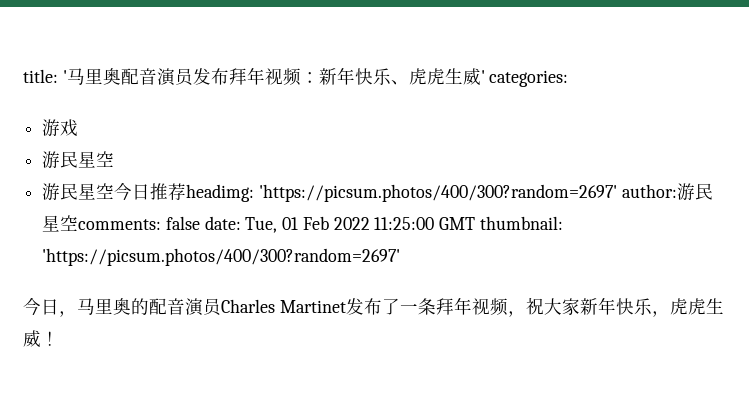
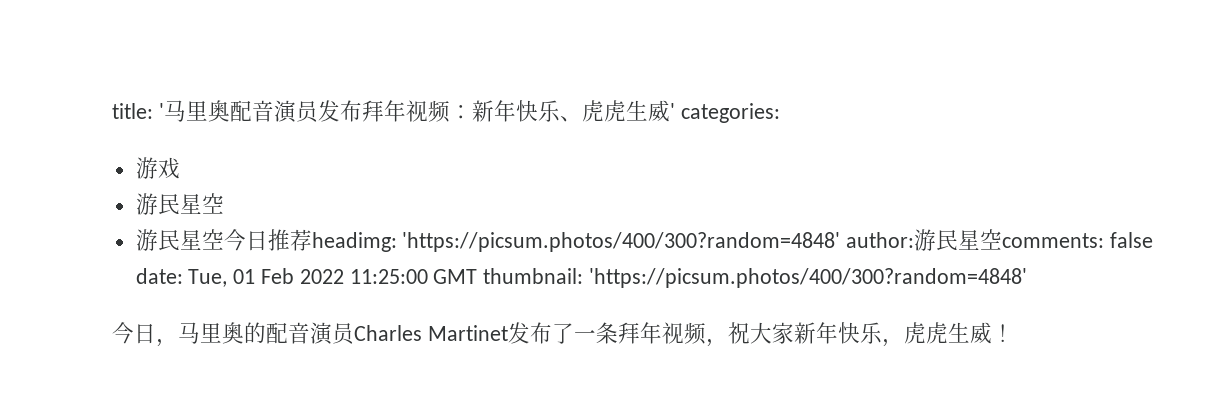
[258,184,617,202] 'https://picsum.photos/400/300?random=2697' -> [402,232,841,252] 'https://picsum.photos/400/300?random=4848'
[42,248,401,266] 'https://picsum.photos/400/300?random=2697' -> [589,268,1028,288] 'https://picsum.photos/400/300?random=4848'

